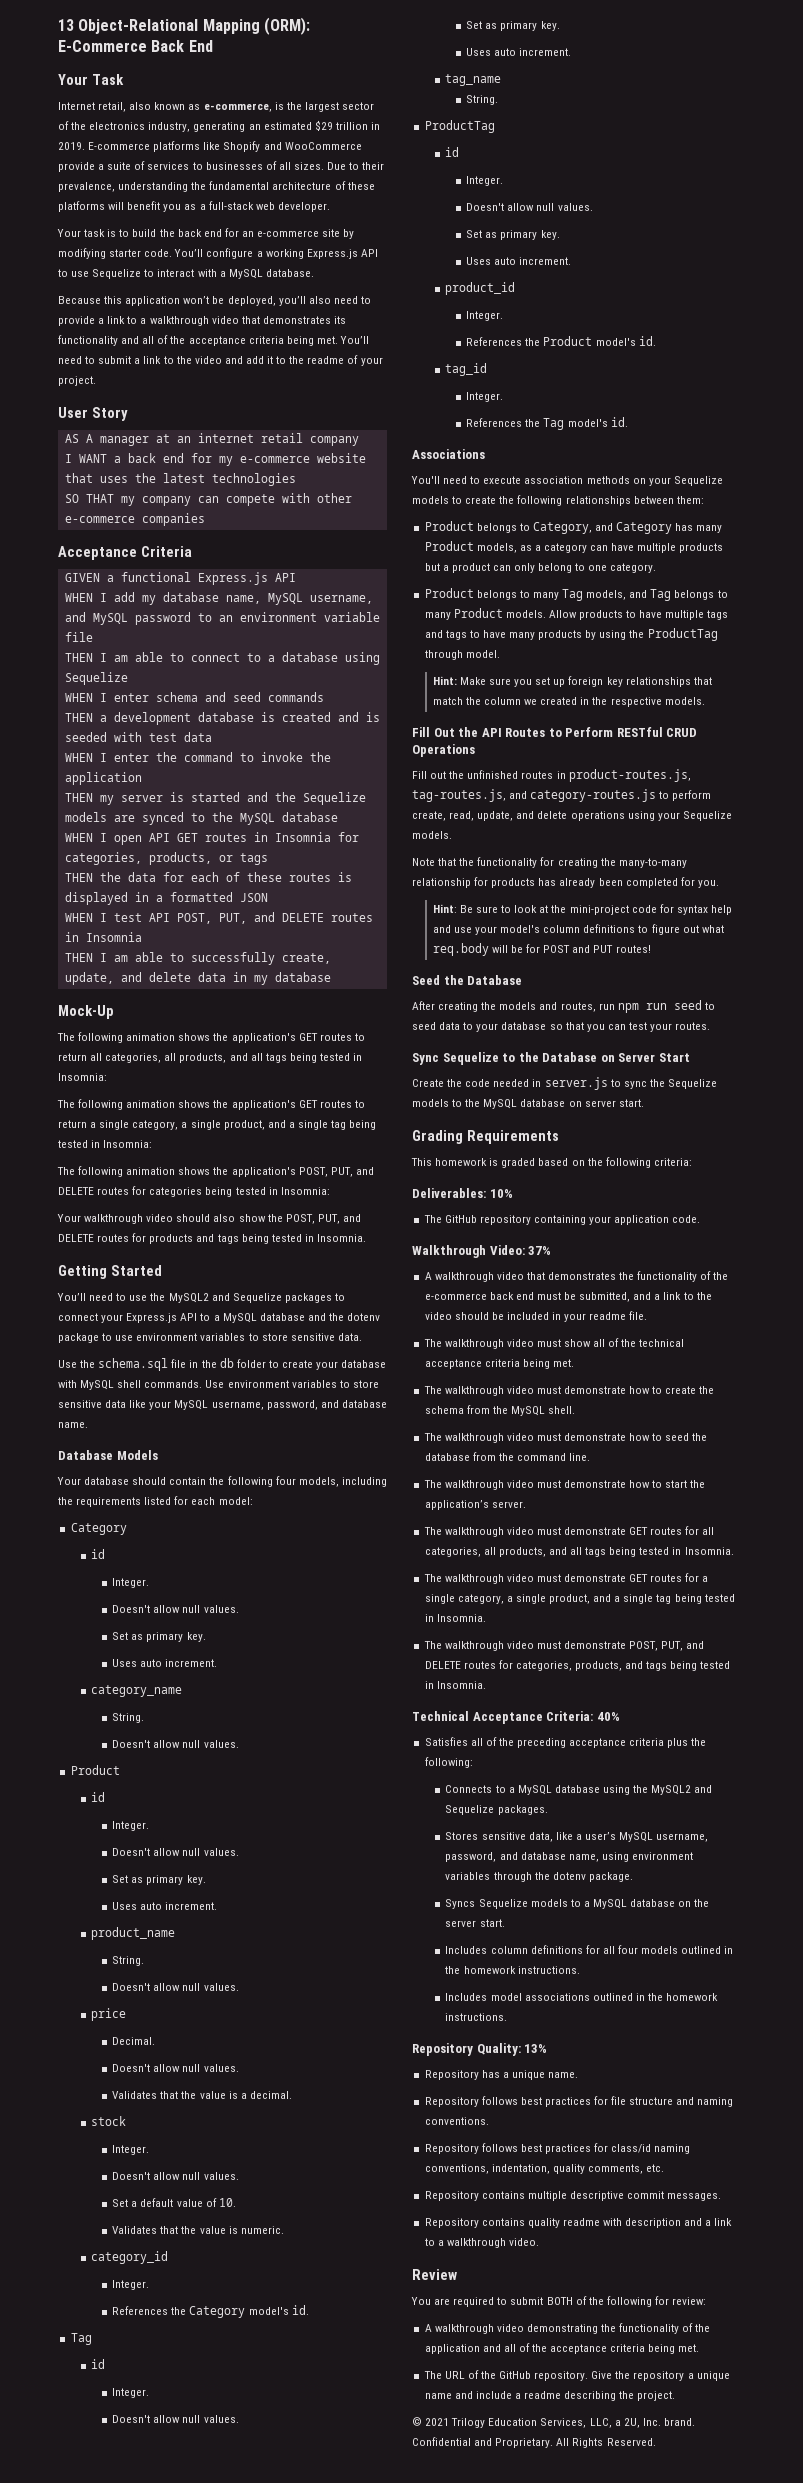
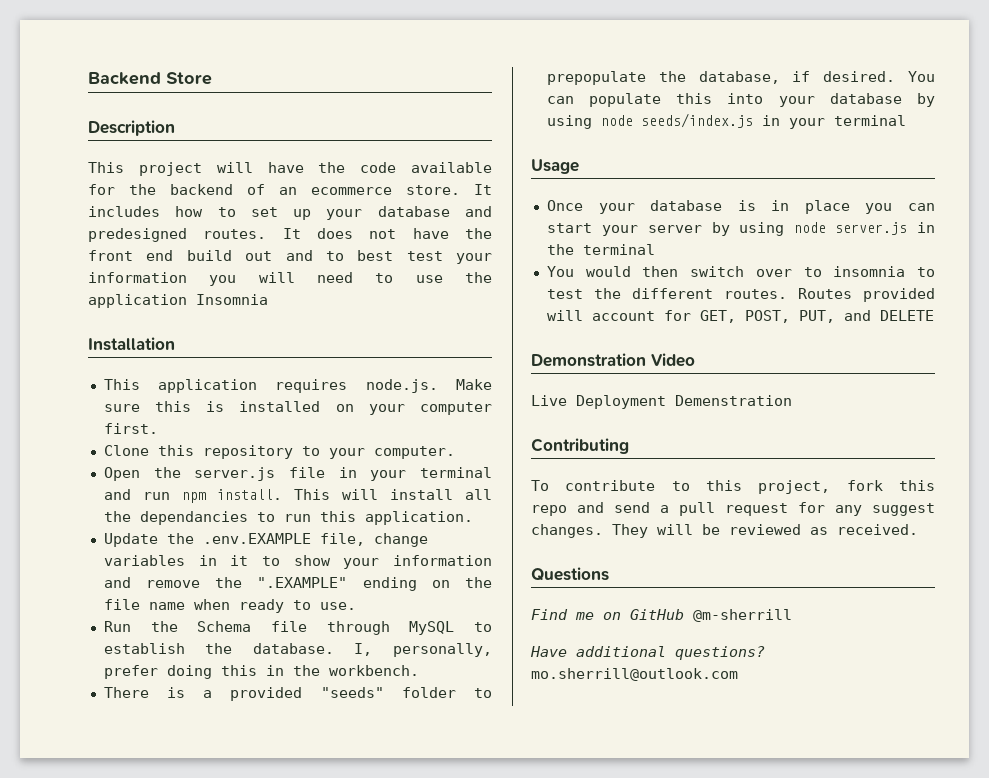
[58,17,310,35] [58,40,213,52] [58,74,124,85] [58,102,374,112] [58,120,380,132] [58,141,362,152] [58,161,385,172] [58,181,375,192] [58,201,330,212] [57,228,355,239] [58,248,378,259] [58,269,314,279] [58,296,371,306] [58,316,346,326] [58,335,369,346] [58,355,383,366] [58,376,96,386] [58,407,128,421] [64,433,359,446] [64,453,366,466] [64,473,296,486] [64,493,352,506] [64,513,205,526] [58,546,192,560] [64,572,296,585] [64,592,373,605] [64,612,380,625] [64,632,93,642] [64,652,380,665] [64,672,128,685] [64,692,324,702] [64,712,380,725] [64,732,212,742] [64,752,331,762] [64,772,142,785] [64,792,366,805] [64,812,338,825] [64,832,359,845] [64,852,268,865] [64,872,352,882] [64,892,268,905] [64,912,373,924] [64,932,142,942] [64,952,331,965] [64,972,331,985] [58,1005,114,1019] [57,1032,365,1043] [58,1053,363,1063] [58,1073,107,1081] [57,1099,365,1110] [58,1120,377,1130] [58,1140,153,1148] [57,1166,374,1177] [58,1186,330,1197] [57,1214,361,1224] [58,1233,366,1244] [58,1265,162,1279] [57,1293,345,1303] [58,1313,381,1323] [58,1333,362,1343] [58,1358,387,1371] [58,1380,379,1390] [58,1400,387,1410] [58,1422,88,1428] [58,1450,158,1460] [57,1476,387,1487] [58,1496,253,1507] [70,1523,127,1535] [91,1549,106,1559] [112,1578,150,1588] [112,1605,239,1613] [112,1632,206,1642] [112,1659,218,1667] [91,1685,183,1697] [112,1713,145,1723] [112,1740,239,1748] [70,1765,120,1775] [91,1792,106,1802] [112,1821,150,1831] [112,1848,239,1856] [112,1875,206,1885] [112,1902,218,1910] [91,1927,176,1940] [112,1956,145,1966] [112,1983,239,1991] [91,2008,127,2021] [112,2037,156,2045] [112,2064,239,2072] [112,2091,292,2099] [91,2116,127,2126] [112,2145,150,2155] [112,2172,239,2180] [112,2198,236,2207] [112,2226,284,2234] [91,2251,169,2264] [112,2280,150,2290] [112,2305,309,2318] [70,2333,92,2345] [91,2359,106,2369] [112,2388,150,2398] [112,2415,239,2423] [466,21,560,31] [466,48,572,56] [445,74,502,86] [466,95,499,105] [424,120,495,133] [445,147,460,157] [466,176,504,186] [466,203,593,211] [466,230,560,240] [466,257,572,265] [445,282,516,295] [466,311,504,321] [466,336,656,346] [445,363,488,376] [466,392,504,402] [466,417,628,430] [412,449,485,459] [411,476,723,486] [412,495,704,506] [424,521,723,534] [424,541,724,553] [424,563,657,573] [424,588,728,601] [424,608,729,620] [424,628,718,641] [424,650,500,660] [432,676,712,687] [432,697,705,707] [412,727,698,737] [412,744,475,757] [412,769,691,782] [412,789,712,802] [412,811,732,821] [412,831,452,839] [412,857,687,868] [412,877,719,888] [432,904,732,915] [432,924,724,935] [432,943,651,956] [412,975,523,985] [412,1000,715,1013] [412,1022,711,1032] [412,1052,690,1065] [412,1077,717,1090] [412,1099,644,1109] [412,1130,559,1144] [411,1157,692,1168] [412,1188,513,1198] [423,1215,701,1225] [412,1245,552,1258] [424,1271,729,1282] [424,1292,712,1302] [424,1311,648,1322] [423,1338,685,1349] [424,1359,574,1369] [423,1386,715,1396] [424,1405,576,1416] [423,1433,708,1443] [424,1452,591,1461] [423,1480,706,1490] [424,1500,526,1510] [423,1526,715,1537] [424,1547,734,1557] [423,1573,709,1584] [424,1594,735,1604] [424,1614,486,1622] [423,1641,705,1651] [424,1660,731,1671] [424,1681,486,1689] [412,1711,620,1724] [424,1737,707,1748] [424,1757,473,1768] [445,1785,713,1795] [445,1805,548,1815] [445,1832,709,1842] [445,1852,693,1862] [445,1872,633,1882] [445,1899,710,1909] [445,1919,505,1927] [445,1945,734,1954] [445,1966,580,1974] [445,1993,719,2001] [445,2013,508,2021] [412,2043,548,2056] [424,2070,579,2080] [424,2096,734,2107] [424,2117,489,2125] [424,2143,691,2154] [424,2164,665,2174] [424,2191,722,2201] [424,2218,733,2228] [424,2238,539,2248] [412,2269,457,2280] [411,2296,707,2307] [424,2323,711,2334] [424,2343,700,2354] [423,2370,730,2381] [424,2391,676,2401] [412,2417,695,2428] [412,2437,656,2448] 13 Object-Relational Mapping (ORM): E-Commerce Back End // Your Task // Internet retail, also known as e-commerce, is the largest sector of the electronics industry, generating an estimated $29 trillion in 2019. E-commerce platforms like Shopify and WooCommerce provide a suite of services to businesses of all sizes. Due to their prevalence, understanding the fundamental architecture of these platforms will benefit you as a full-stack web developer. // Your task is to build the back end for an e-commerce site by modifying starter code. You’ll configure a working Express.js API to use Sequelize to interact with a MySQL database. // Because this application won’t be deployed, you’ll also need to provide a link to a walkthrough video that demonstrates its functionality and all of the acceptance criteria being met. You’ll need to submit a link to the video and add it to the readme of your project. // User Story // AS A manager at an internet retail company // I WANT a back end for my e-commerce website that uses the latest technologies // SO THAT my company can compete with other e-commerce companies // Acceptance Criteria // GIVEN a functional Express.js API // WHEN I add my database name, MySQL username, and MySQL password to an environment variable file // THEN I am able to connect to a database using Sequelize // WHEN I enter schema and seed commands // THEN a development database is created and is seeded with test data // WHEN I enter the command to invoke the application // THEN my server is started and the Sequelize models are synced to the MySQL database // WHEN I open API GET routes in Insomnia for categories, products, or tags // THEN the data for each of these routes is displayed in a formatted JSON // WHEN I test API POST, PUT, and DELETE routes in Insomnia // THEN I am able to successfully create, update, and delete data in my database // Mock-Up // The following animation shows the application's GET routes to return all categories, all products, and all tags being tested in Insomnia: // The following animation shows the application's GET routes to return a single category, a single product, and a single tag being tested in Insomnia: // The following animation shows the application's POST, PUT, and DELETE routes for categories being tested in Insomnia: // Your walkthrough video should also show the POST, PUT, and DELETE routes for products and tags being tested in Insomnia. // Getting Started // You’ll need to use the MySQL2 and Sequelize packages to connect your Express.js API to a MySQL database and the dotenv package to use environment variables to store sensitive data. // Use the schema.sql file in the db folder to create your database with MySQL shell commands. Use environment variables to store sensitive data like your MySQL username, password, and database name. // Database Models // Your database should contain the following four models, including the requirements listed for each model: // Category // id // Integer. // Doesn't allow null values. // Set as primary key. // Uses auto increment. // category_name // String. // Doesn't allow null values. // Product // id // Integer. // Doesn't allow null values. // Set as primary key. // Uses auto increment. // product_name // String. // Doesn't allow null values. // price // Decimal. // Doesn't allow null values. // Validates that the value is a decimal. // stock // Integer. // Doesn't allow null values. // Set a default value of 10. // Validates that the value is numeric. // category_id // Integer. // References the Category model's id. // Tag // id // Integer. // Doesn't allow null values. // Set as primary key. // Uses auto increment. // tag_name // String. // ProductTag // id // Integer. // Doesn't allow null values. // Set as primary key. // Uses auto increment. // product_id // Integer. // References the Product model's id. // tag_id // Integer. // References the Tag model's id. // Associations // You'll need to execute association methods on your Sequelize models to create the following relationships between them: // Product belongs to Category, and Category has many Product models, as a category can have multiple products but a product can only belong to one category. // Product belongs to many Tag models, and Tag belongs to many Product models. Allow products to have multiple tags and tags to have many products by using the ProductTag through model. // Hint: Make sure you set up foreign key relationships that match the column we created in the respective models. // Fill Out the API Routes to Perform RESTful CRUD Operations // Fill out the unfinished routes in product-routes.js, tag-routes.js, and category-routes.js to perform create, read, update, and delete operations using your Sequelize models. // Note that the functionality for creating the many-to-many relationship for products has already been completed for you. // Hint: Be sure to look at the mini-project code for syntax help and use your model's column definitions to figure out what req.body will be for POST and PUT routes! // Seed the Database // After creating the models and routes, run npm run seed to seed data to your database so that you can test your routes. // Sync Sequelize to the Database on Server Start // Create the code needed in server.js to sync the Sequelize models to the MySQL database on server start. // Grading Requirements // This homework is graded based on the following criteria: // Deliverables: 10% // The GitHub repository containing your application code. // Walkthrough Video: 37% // A walkthrough video that demonstrates the functionality of the e-commerce back end must be submitted, and a link to the video should be included in your readme file. // The walkthrough video must show all of the technical acceptance criteria being met. // The walkthrough video must demonstrate how to create the schema from the MySQL shell. // The walkthrough video must demonstrate how to seed the database from the command line. // The walkthrough video must demonstrate how to start the application’s server. // The walkthrough video must demonstrate GET routes for all categories, all products, and all tags being tested in Insomnia. // The walkthrough video must demonstrate GET routes for a single category, a single product, and a single tag being tested in Insomnia. // The walkthrough video must demonstrate POST, PUT, and DELETE routes for categories, products, and tags being tested in Insomnia. // Technical Acceptance Criteria: 40% // Satisfies all of the preceding acceptance criteria plus the following: // Connects to a MySQL database using the MySQL2 and Sequelize packages. // Stores sensitive data, like a user’s MySQL username, password, and database name, using environment variables through the dotenv package. // Syncs Sequelize models to a MySQL database on the server start. // Includes column definitions for all four models outlined in the homework instructions. // Includes model associations outlined in the homework instructions. // Repository Quality: 13% // Repository has a unique name. // Repository follows best practices for file structure and naming conventions. // Repository follows best practices for class/id naming conventions, indentation, quality comments, etc. // Repository contains multiple descriptive commit messages. // Repository contains quality readme with description and a link to a walkthrough video. // Review // You are required to submit BOTH of the following for review: // A walkthrough video demonstrating the functionality of the application and all of the acceptance criteria being met. // The URL of the GitHub repository. Give the repository a unique name and include a readme describing the project. // © 2021 Trilogy Education Services, LLC, a 2U, Inc. brand. Confidential and Proprietary. All Rights Reserved. -> [88,72,212,85] [88,120,175,136] [88,162,492,176] [88,184,492,195] [88,206,492,220] [88,228,492,242] [88,250,492,264] [88,272,492,286] [88,294,268,308] [88,337,175,351] [103,379,492,393] [103,401,493,415] [103,423,158,434] [103,445,455,459] [103,467,493,481] [103,489,492,503] [103,511,473,525] [103,533,428,547] [103,555,493,569] [103,577,493,591] [103,599,356,613] [103,621,493,635] [103,643,492,657] [103,665,419,679] [103,687,493,701] [546,71,935,85] [546,93,935,107] [546,113,906,129] [531,159,579,174] [546,200,935,214] [546,222,935,236] [546,244,655,255] [546,266,935,277] [546,288,935,302] [546,310,934,323] [531,353,695,367] [531,395,792,409] [531,438,629,454] [531,480,935,494] [531,502,935,516] [531,524,918,538] [531,567,609,581] [531,609,792,622] [530,646,765,660] [531,668,738,681] Backend Store // Description // This project will have the code available for the backend of an ecommerce store. It includes how to set up your database and predesigned routes. It does not have the front end build out and to best test your information you will need to use the application Insomnia // Installation // This application requires node.js. Make sure this is installed on your computer first. // Clone this repository to your computer. // Open the server.js file in your terminal and run npm install. This will install all the dependancies to run this application. // Update the .env.EXAMPLE file, change variables in it to show your information and remove the ".EXAMPLE" ending on the file name when ready to use. // Run the Schema file through MySQL to establish the database. I, personally, prefer doing this in the workbench. // There is a provided "seeds" folder to prepopulate the database, if desired. You can populate this into your database by using node seeds/index.js in your terminal // Usage // Once your database is in place you can start your server by using node server.js in the terminal // You would then switch over to insomnia to test the different routes. Routes provided will account for GET, POST, PUT, and DELETE // Demonstration Video // Live Deployment Demenstration // Contributing // To contribute to this project, fork this repo and send a pull request for any suggest changes. They will be reviewed as received. // Questions // Find me on GitHub @m-sherrill // Have additional questions? mo.sherrill@outlook.com

